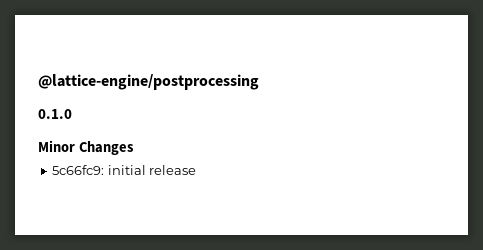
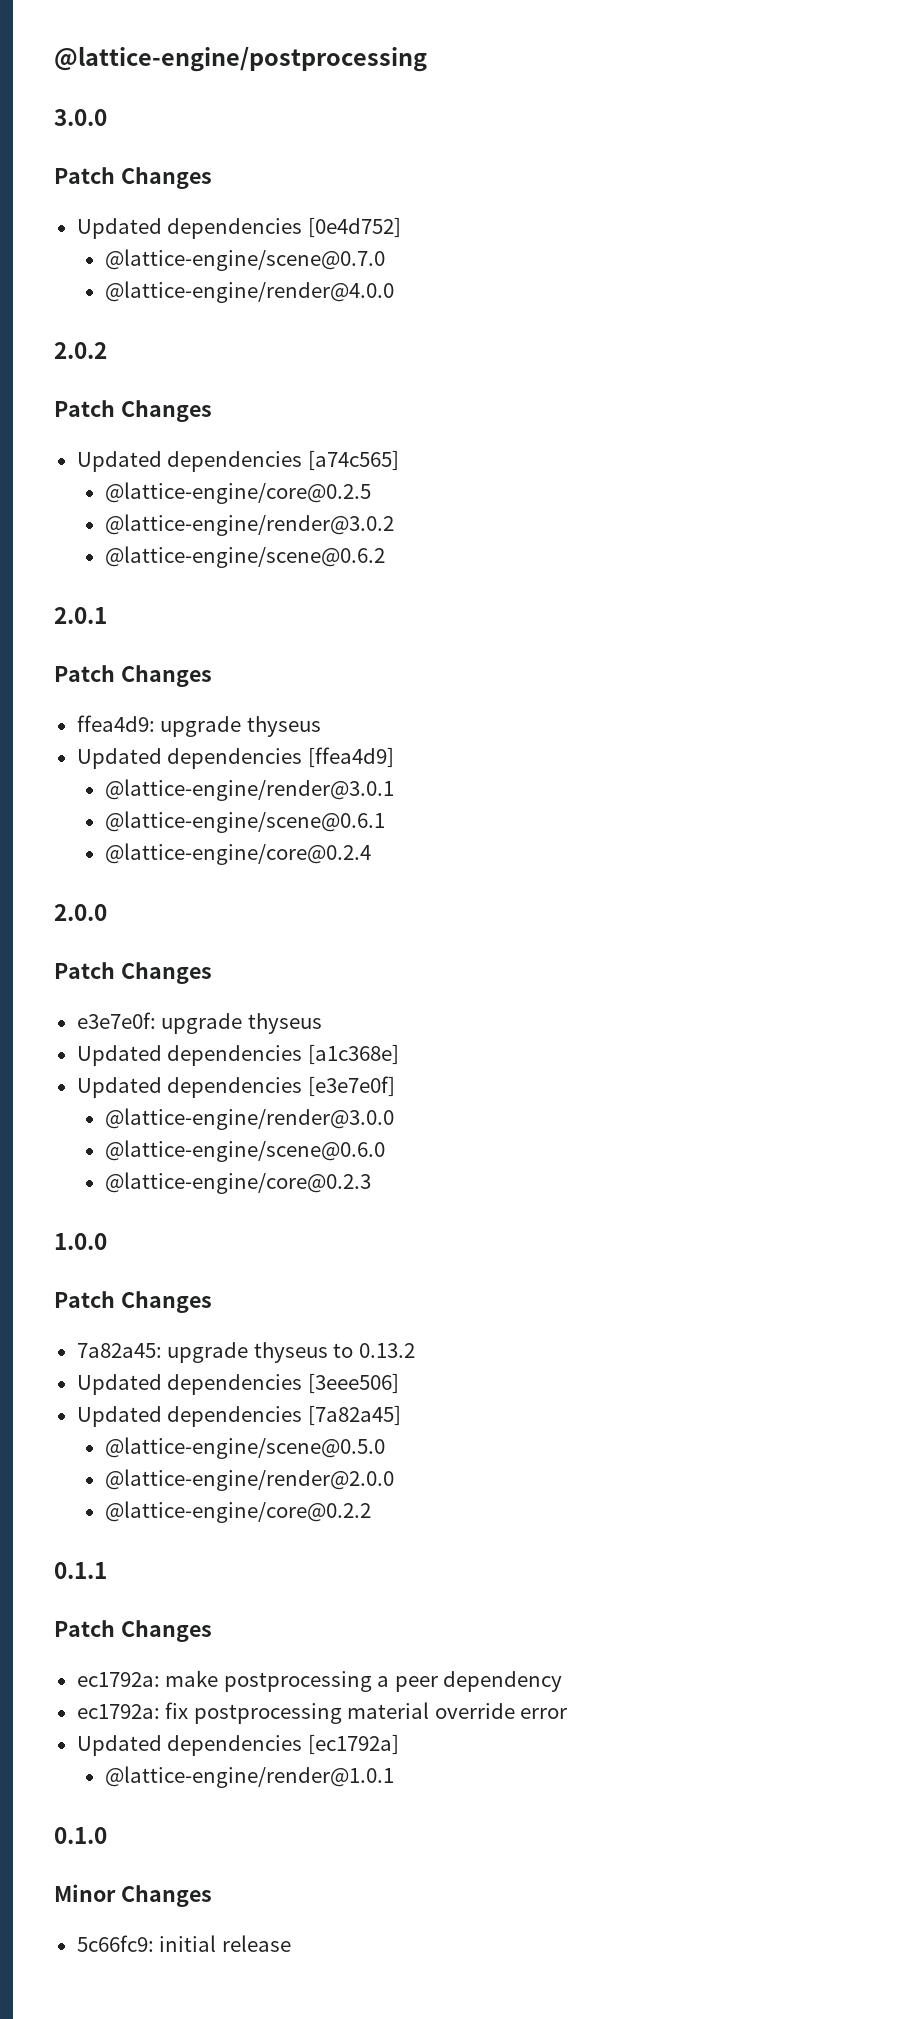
(259, 82) none -> [54,109,107,126] [54,167,212,189] [76,217,401,239] [104,249,385,271] [104,281,394,303] [54,342,107,359] [54,400,212,422] [76,450,399,472] [104,482,371,504] [104,514,394,536] [104,546,385,568] [54,607,107,624] [54,665,212,687] [76,715,321,737] [76,747,394,769] [104,779,394,801] [104,811,385,833] [104,843,371,865] [54,904,107,921] [54,962,212,984] [76,1012,322,1034] [76,1044,399,1066] [76,1076,395,1098] [104,1108,394,1130] [104,1140,385,1162] [104,1172,371,1194] [54,1233,107,1250] [54,1291,212,1313] [76,1342,415,1363] [76,1373,399,1395] [76,1405,401,1427] [104,1437,385,1459] [104,1469,394,1491] [104,1501,371,1523] [54,1562,107,1579] [54,1620,212,1642] [76,1670,563,1692] [76,1702,568,1724] [76,1734,399,1756] [104,1766,394,1788] // 3.0.0 // Patch Changes // Updated dependencies [0e4d752] // @lattice-engine/scene@0.7.0 // @lattice-engine/render@4.0.0 // 2.0.2 // Patch Changes // Updated dependencies [a74c565] // @lattice-engine/core@0.2.5 // @lattice-engine/render@3.0.2 // @lattice-engine/scene@0.6.2 // 2.0.1 // Patch Changes // ffea4d9: upgrade thyseus // Updated dependencies [ffea4d9] // @lattice-engine/render@3.0.1 // @lattice-engine/scene@0.6.1 // @lattice-engine/core@0.2.4 // 2.0.0 // Patch Changes // e3e7e0f: upgrade thyseus // Updated dependencies [a1c368e] // Updated dependencies [e3e7e0f] // @lattice-engine/render@3.0.0 // @lattice-engine/scene@0.6.0 // @lattice-engine/core@0.2.3 // 1.0.0 // Patch Changes // 7a82a45: upgrade thyseus to 0.13.2 // Updated dependencies [3eee506] // Updated dependencies [7a82a45] // @lattice-engine/scene@0.5.0 // @lattice-engine/render@2.0.0 // @lattice-engine/core@0.2.2 // 0.1.1 // Patch Changes // ec1792a: make postprocessing a peer dependency // ec1792a: fix postprocessing material override error // Updated dependencies [ec1792a] // @lattice-engine/render@1.0.1

